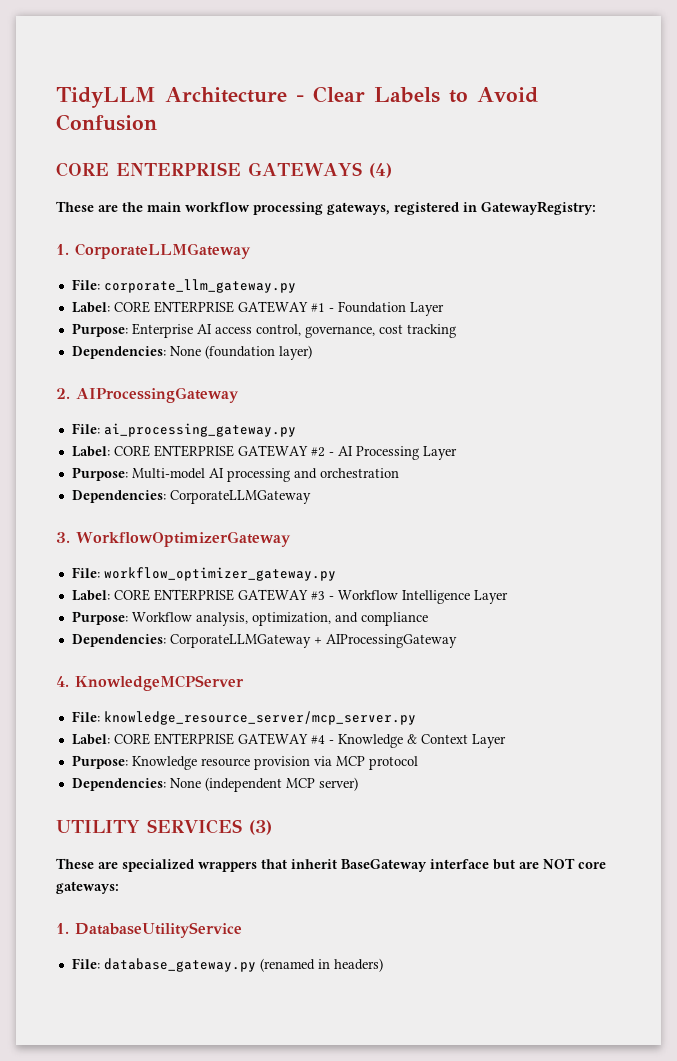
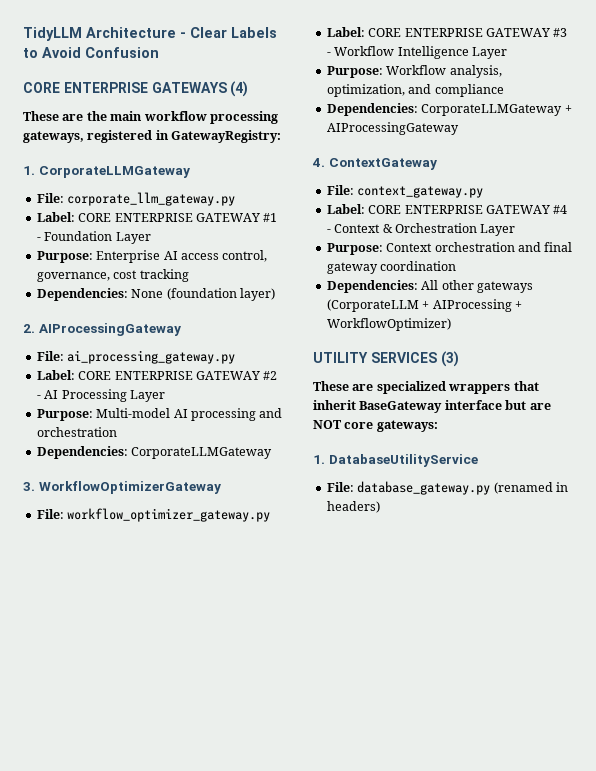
[75,675,244,691] [71,711,416,725] KnowledgeMCPServer // File: knowledge_resource_server/mcp_server.py -> [328,158,437,170] [326,185,484,198] ContextGateway // File: context_gateway.py
[337,734,506,748] [71,755,418,770] [71,777,358,792] Knowledge & Context Layer // Purpose: Knowledge resource provision via MCP protocol // Dependencies: None (independent MCP server) -> [334,223,516,236] [326,242,573,255] [326,261,457,274] [326,280,533,293] [326,299,522,312] [326,318,451,331] Context & Orchestration Layer // Purpose: Context orchestration and final gateway coordination // Dependencies: All other gateways (CorporateLLM + AIProcessing + WorkflowOptimizer)

